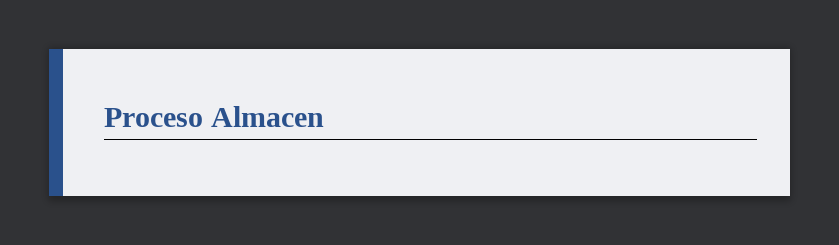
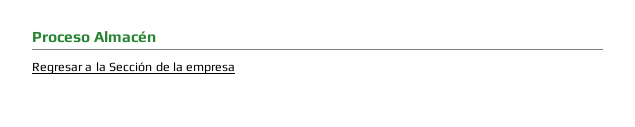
[211,106,325,127] Almacen -> [94,31,157,43] [32,62,236,74] Almacén // Regresar a la Sección de la empresa

